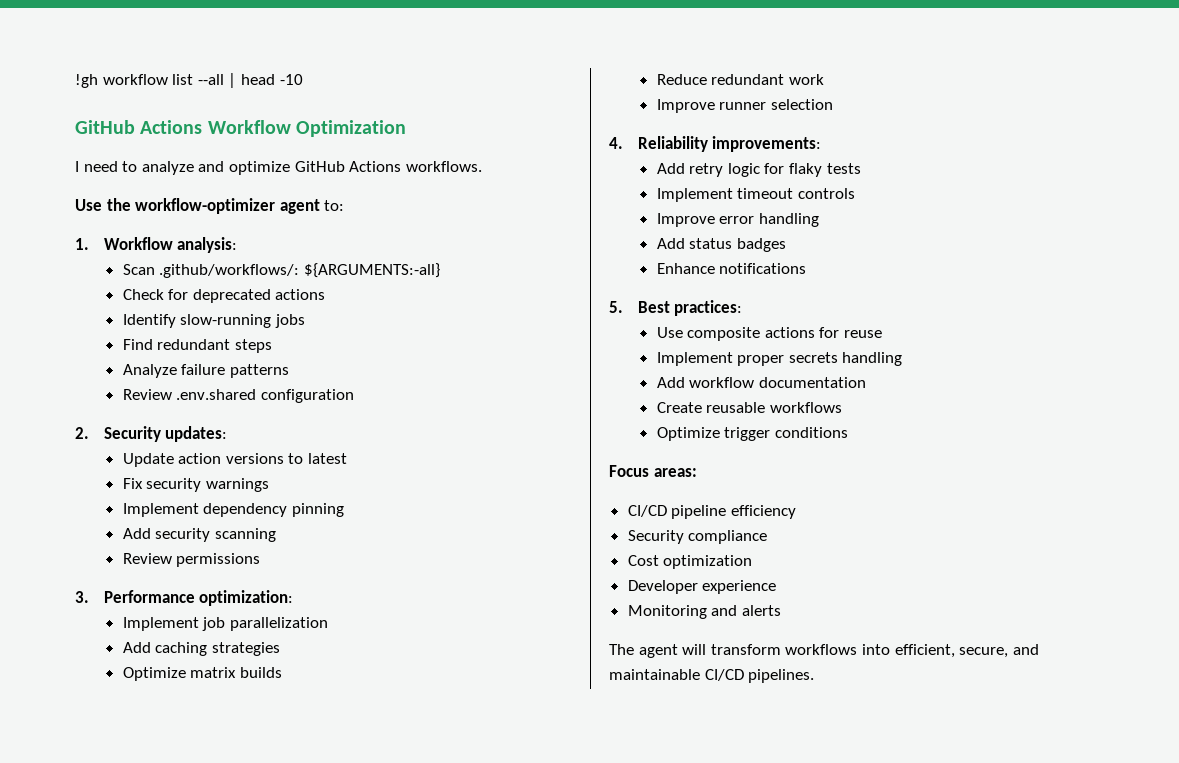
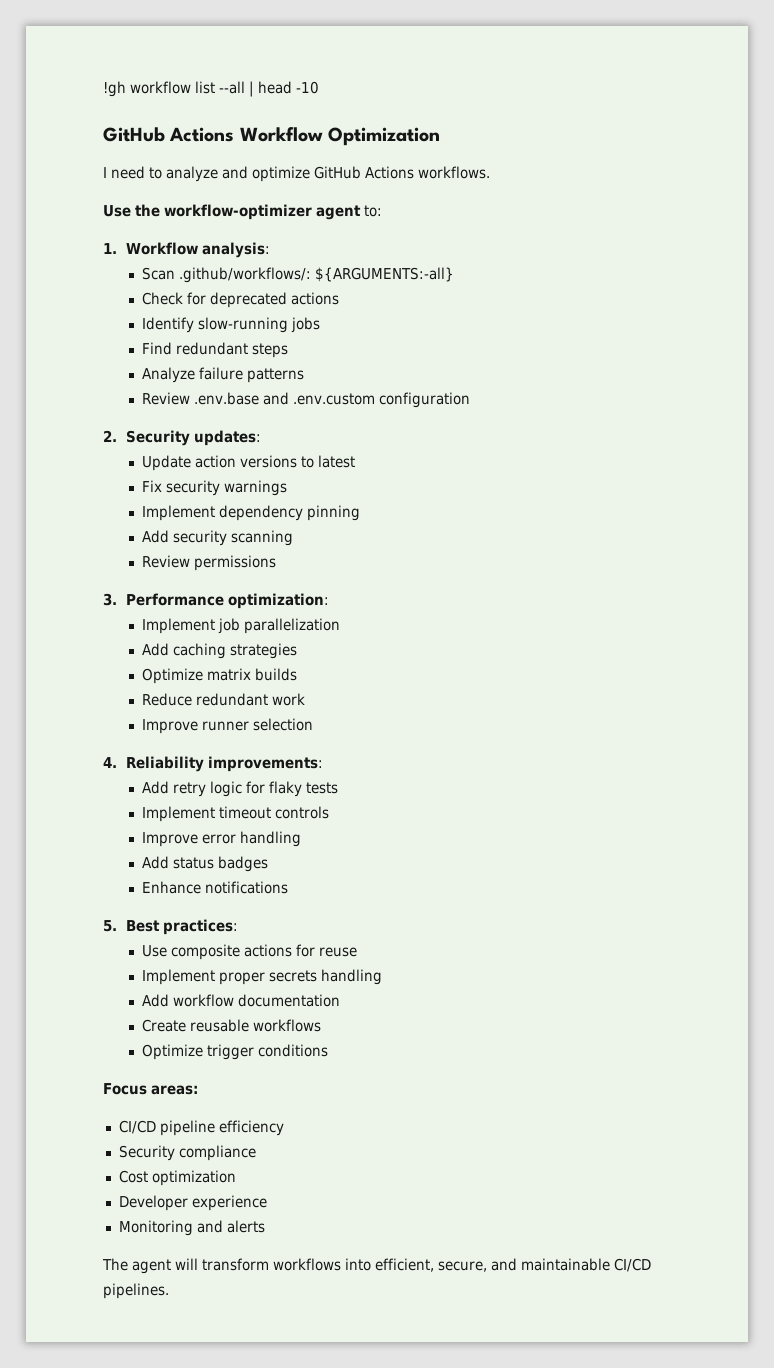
[176,389,257,400] .env.shared -> [194,392,376,405] .env.base and .env.custom

